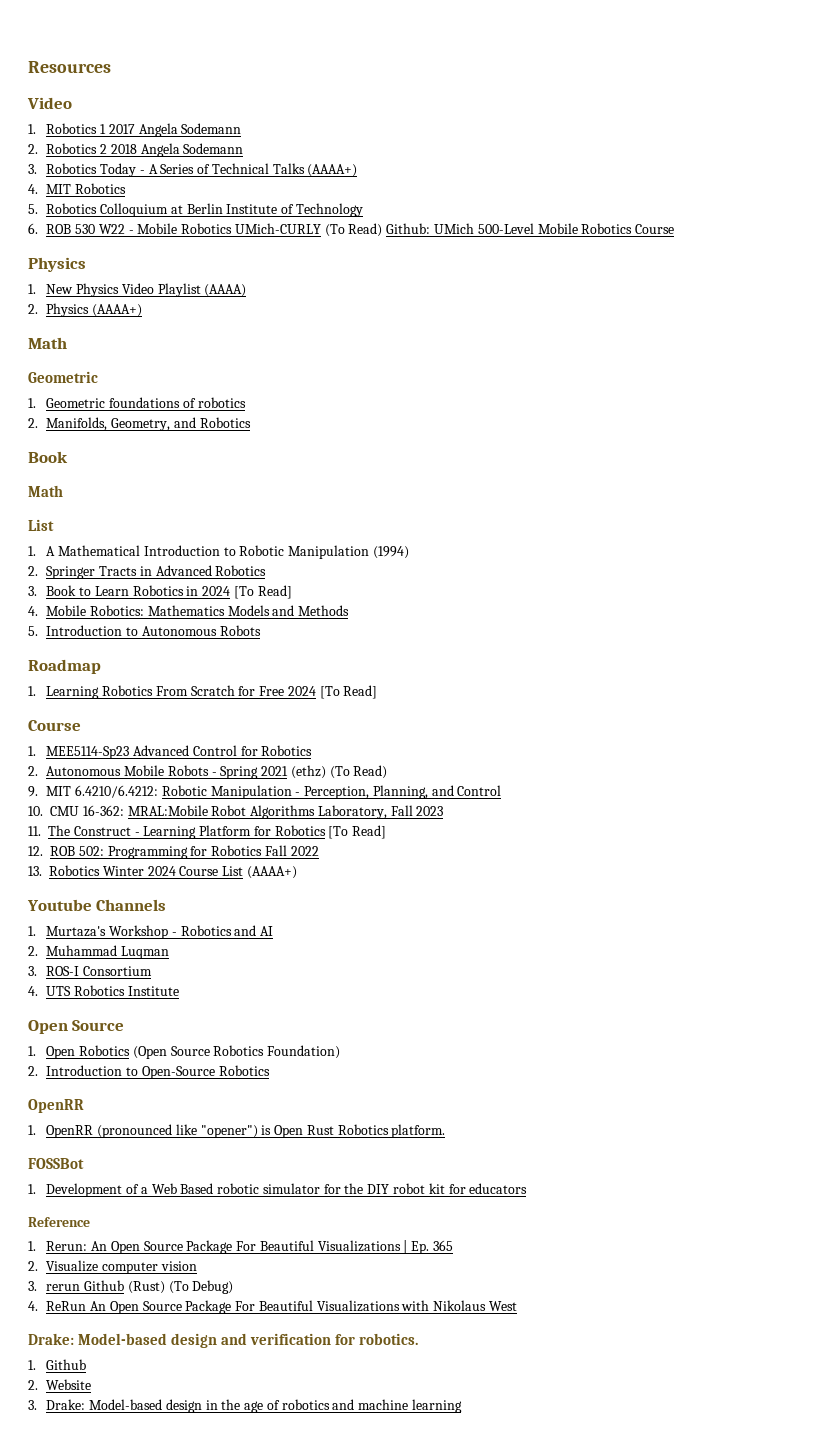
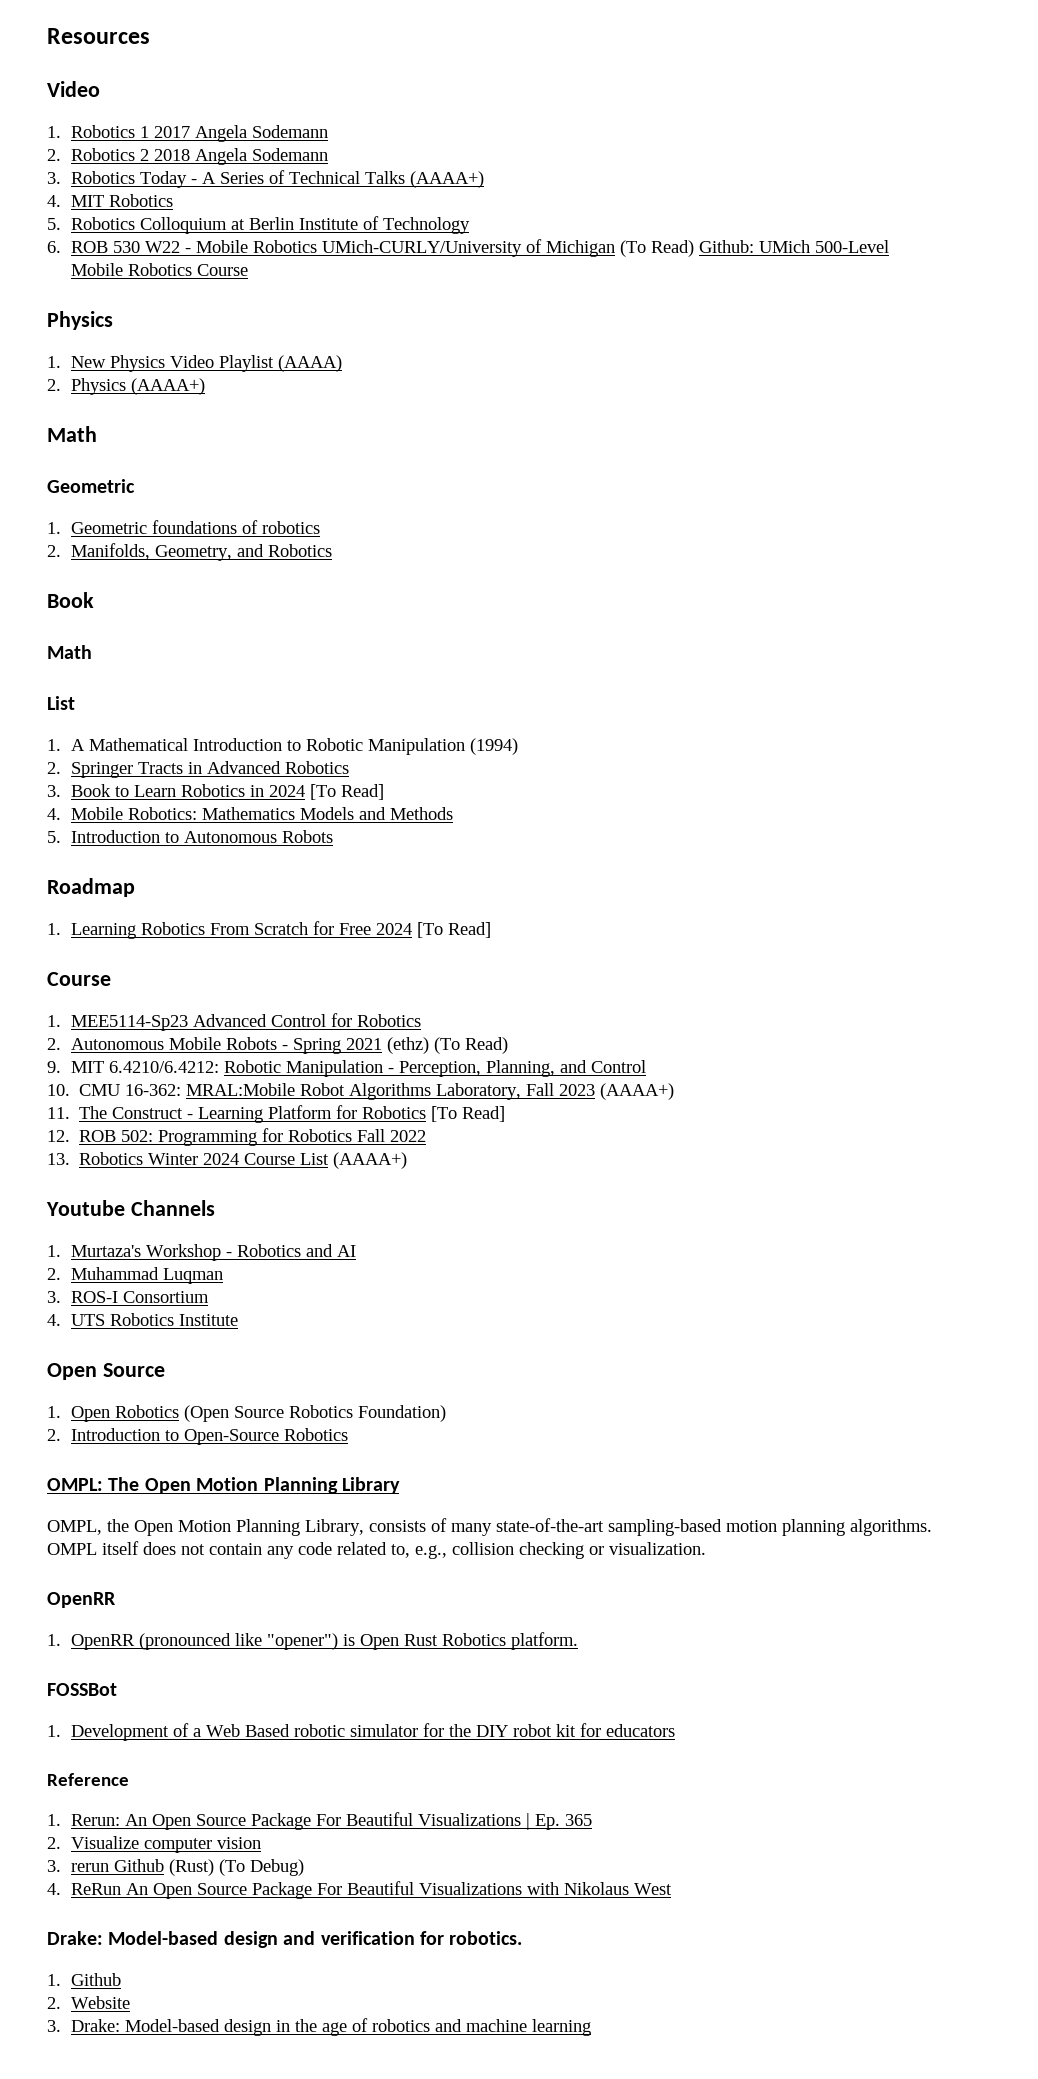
[234,223,321,234] UMich-CURLY -> [321,239,615,257] UMich-CURLY/University of Michigan
(444, 811) none -> [600,1083,675,1100] (AAAA+)
(270, 1070) none -> [47,1477,400,1494] [47,1518,932,1536] [47,1541,706,1559] // OMPL: The Open Motion Planning Library // OMPL, the Open Motion Planning Library, consists of many state-of-the-art sampling-based motion planning algorithms. OMPL itself does not contain any code related to, e.g., collision checking or visualization.

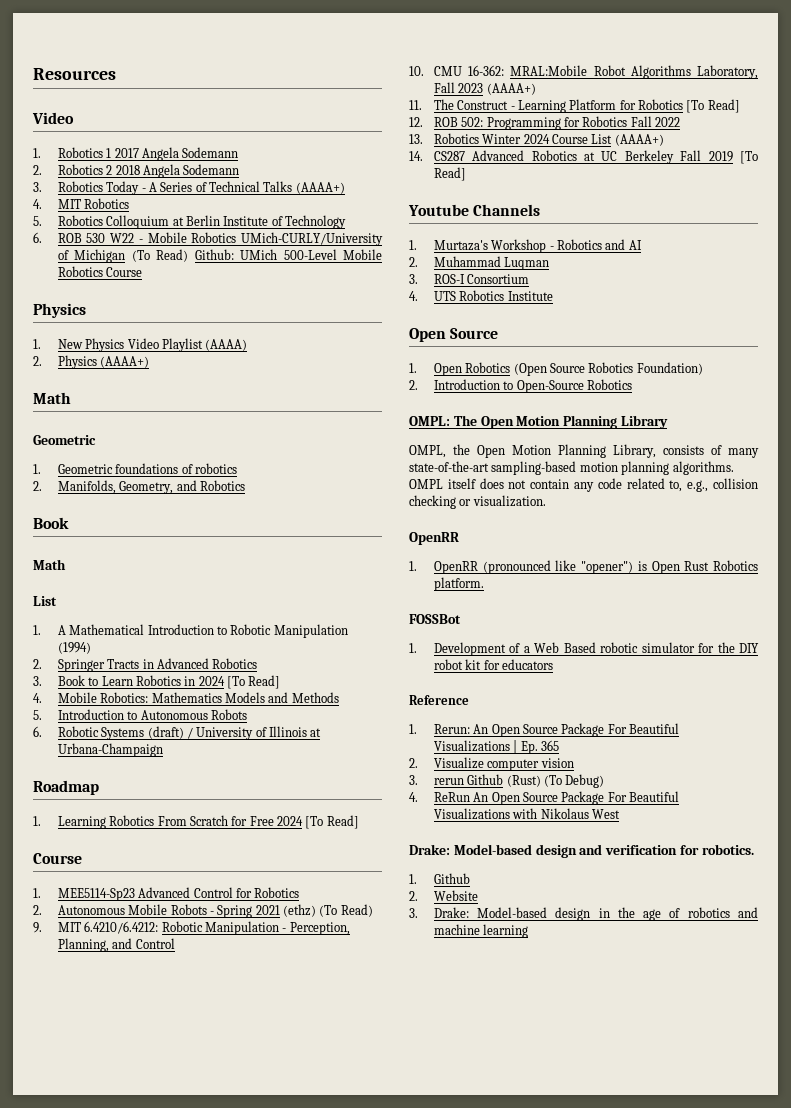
(333, 836) none -> [33,726,322,740] [57,743,163,757] // 6. Robotic Systems (draft) / University of Illinois at Urbana-Champaign
(408, 1160) none -> [409,150,758,164] [433,167,466,181] // 14. CS287 Advanced Robotics at UC Berkeley Fall 2019 [To Read]

